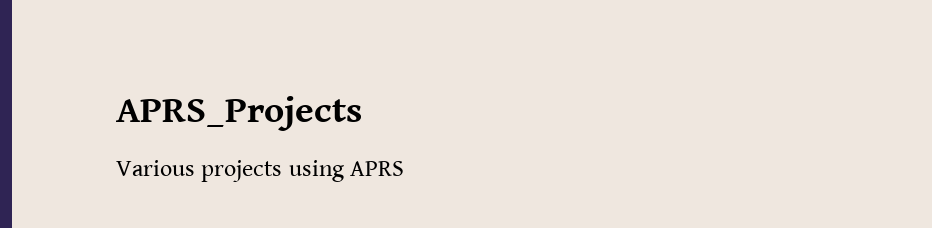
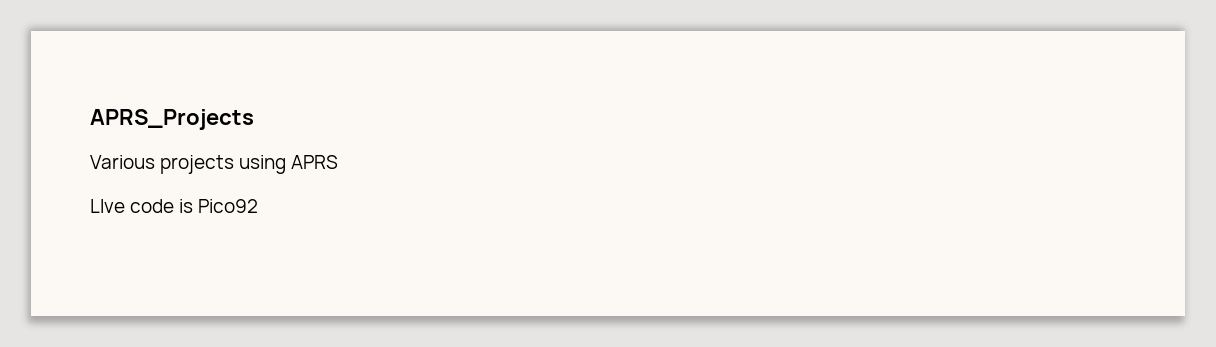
(405, 168) none -> [90,199,259,213] // LIve code is Pico92

